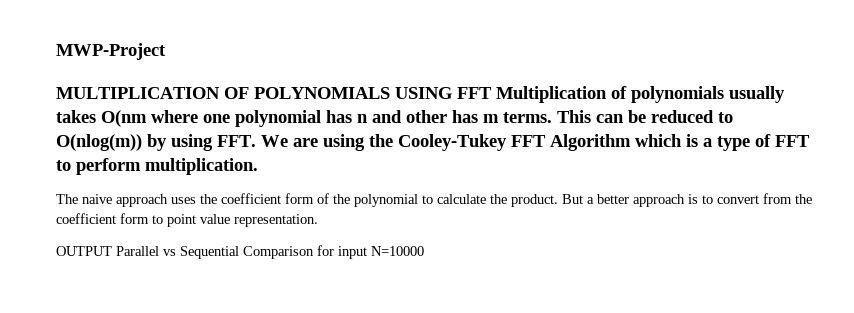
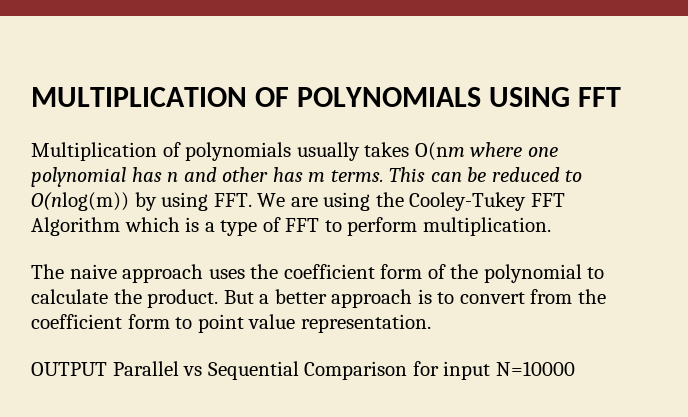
[56,43,166,60] MWP-Project // -> (31, 97) none
(492, 93) none -> (622, 97) //

